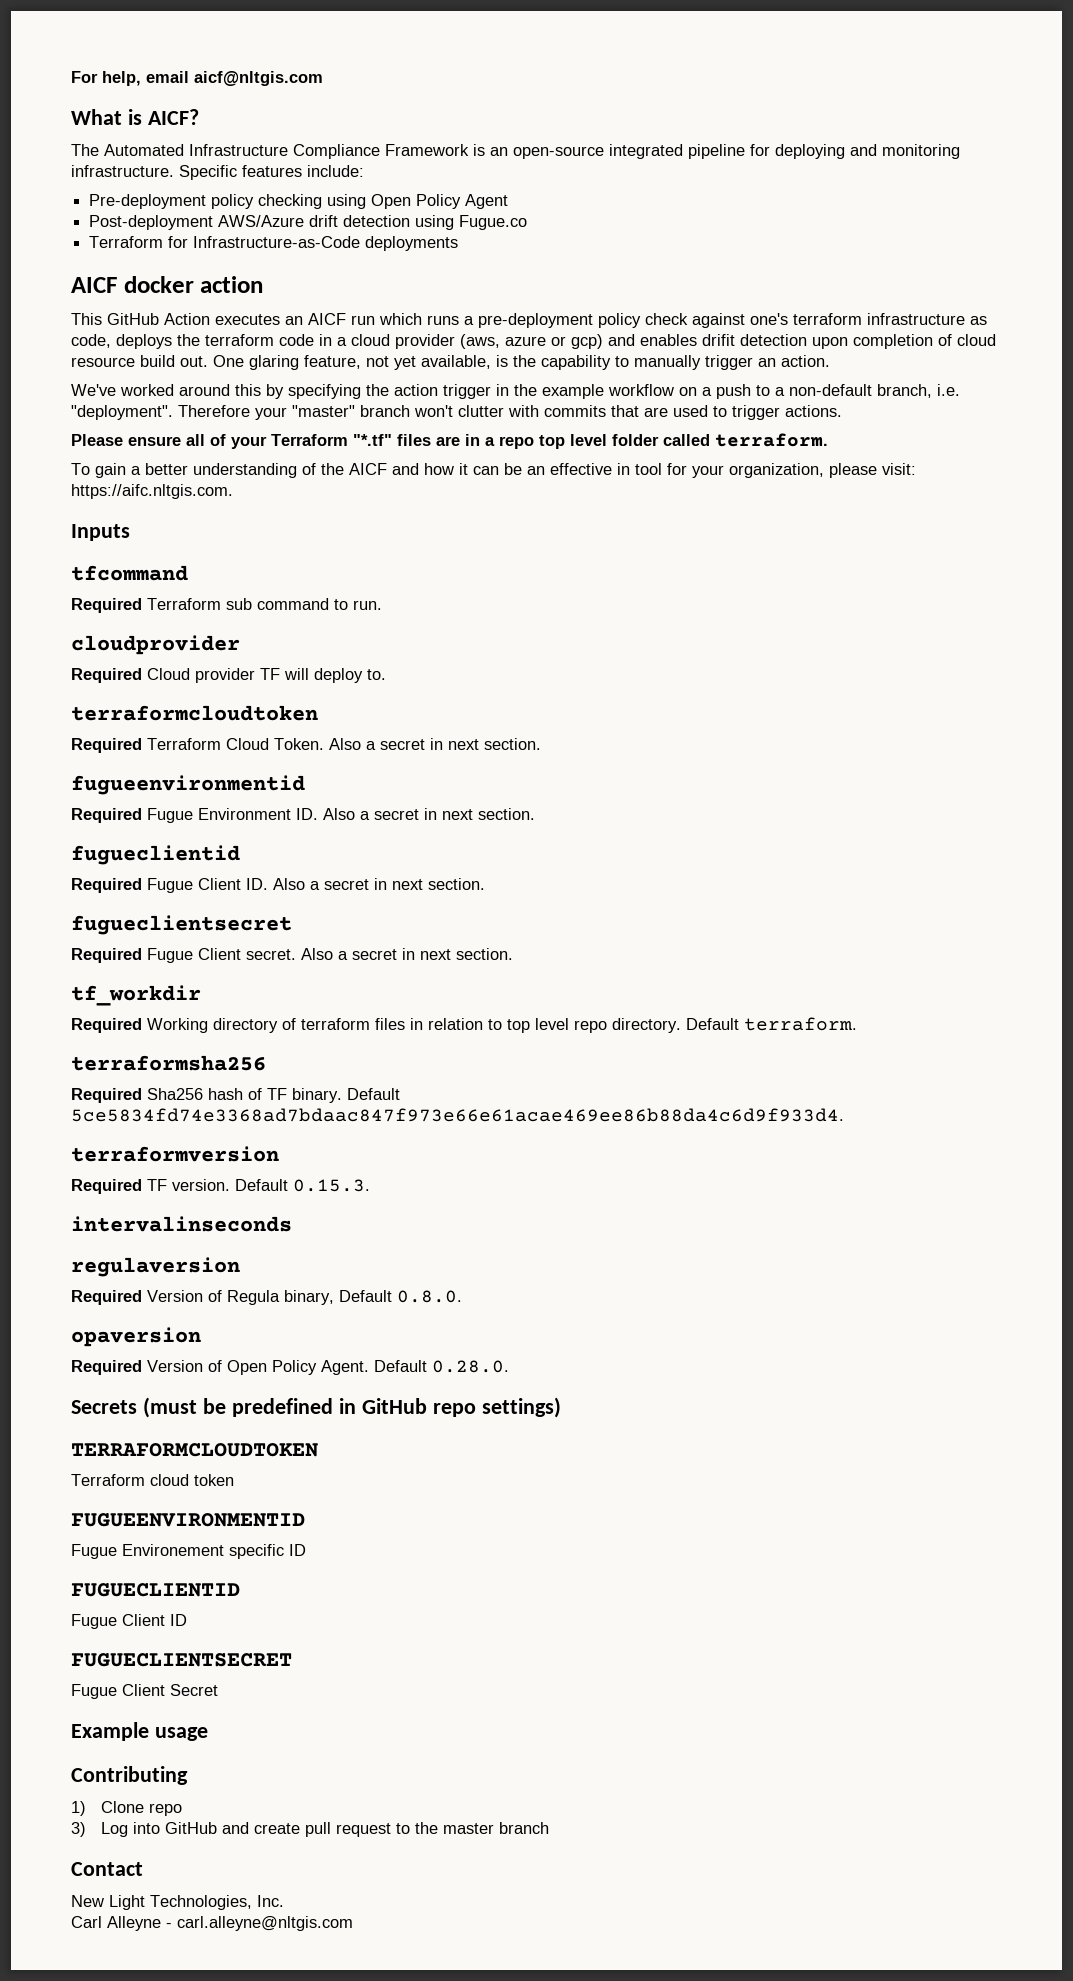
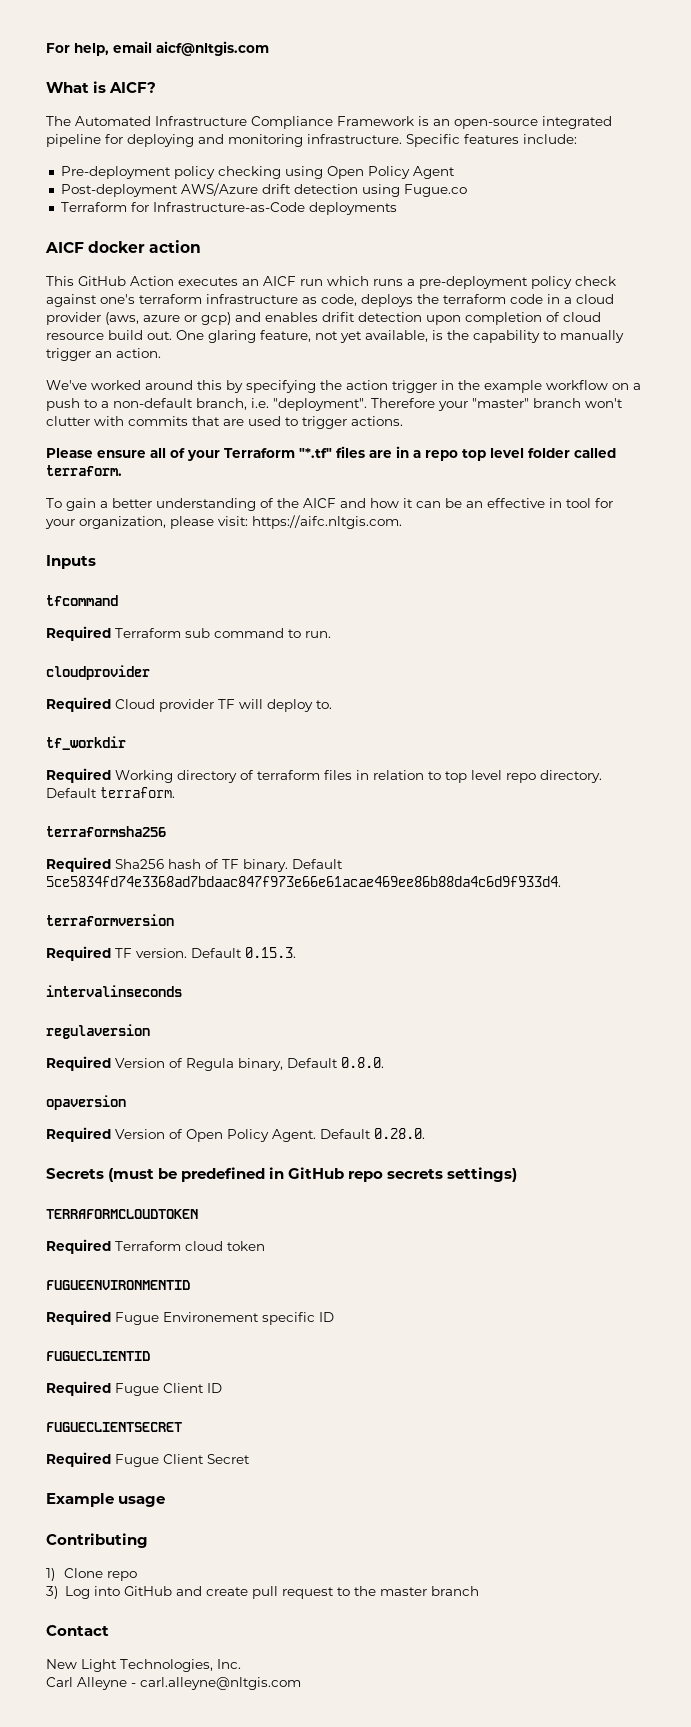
[71,705,318,721] [71,738,541,753] [71,775,305,795] [71,808,535,823] [71,845,240,865] [71,878,485,893] [71,915,292,935] [71,948,513,963] // terraformcloudtoken // Required Terraform Cloud Token. Also a secret in next section. // fugueenvironmentid // Required Fugue Environment ID. Also a secret in next section. // fugueclientid // Required Fugue Client ID. Also a secret in next section. // fugueclientsecret // Required Fugue Client secret. Also a secret in next section. -> (332, 704) none
(476, 1410) none -> [387,1169,444,1179] secrets
(318, 1450) none -> [46,1239,111,1254] Required
(305, 1520) none -> [46,1310,111,1325] Required
(240, 1590) none -> [46,1381,111,1396] Required
(292, 1660) none -> [46,1452,111,1467] Required

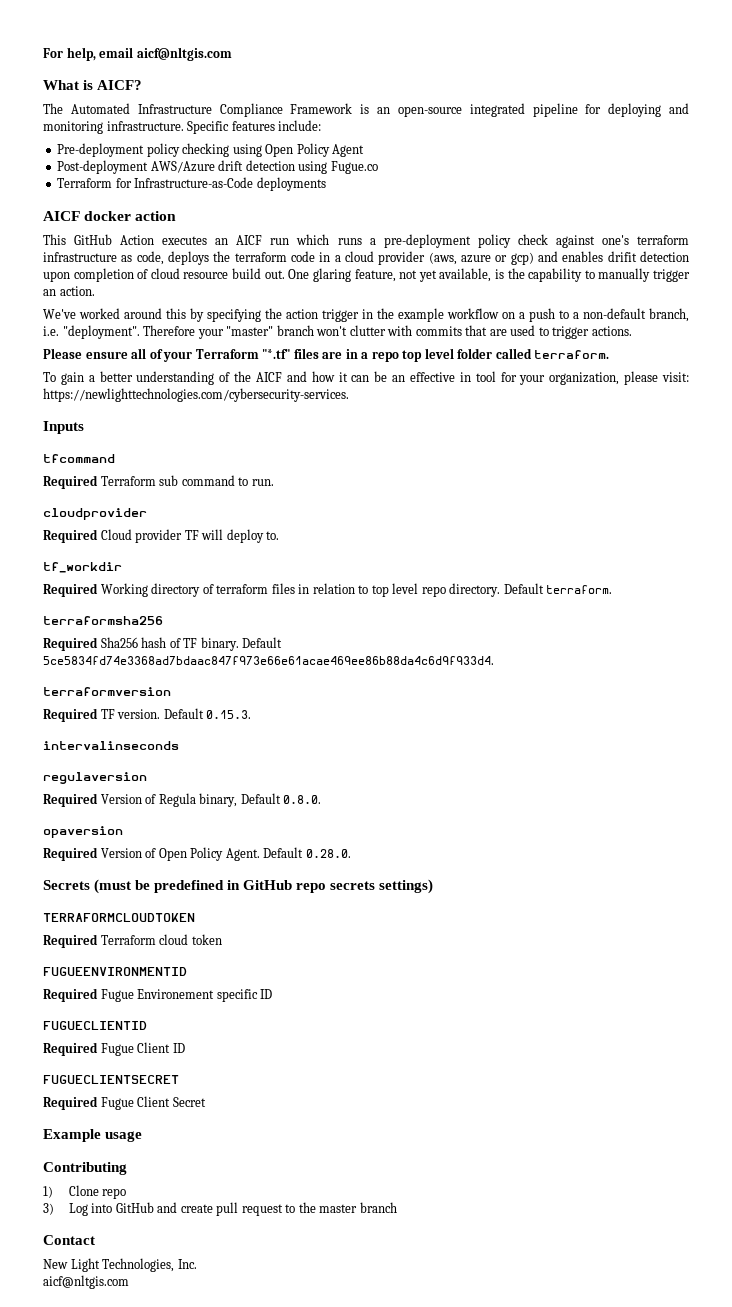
[252,515,402,529] https://aifc.nltgis.com. -> [43,388,349,402] https://newlighttechnologies.com/cybersecurity-services.
[46,1677,301,1690] Carl Alleyne - carl.alleyne@nltgis.com -> [43,1275,129,1289] aicf@nltgis.com

